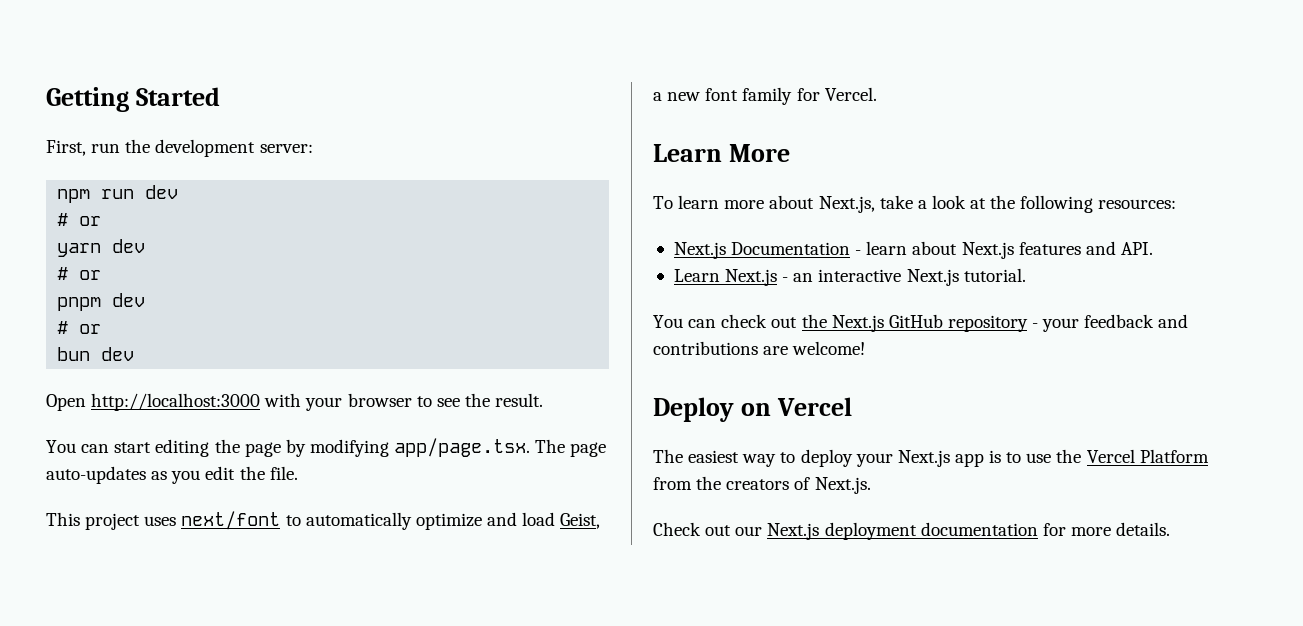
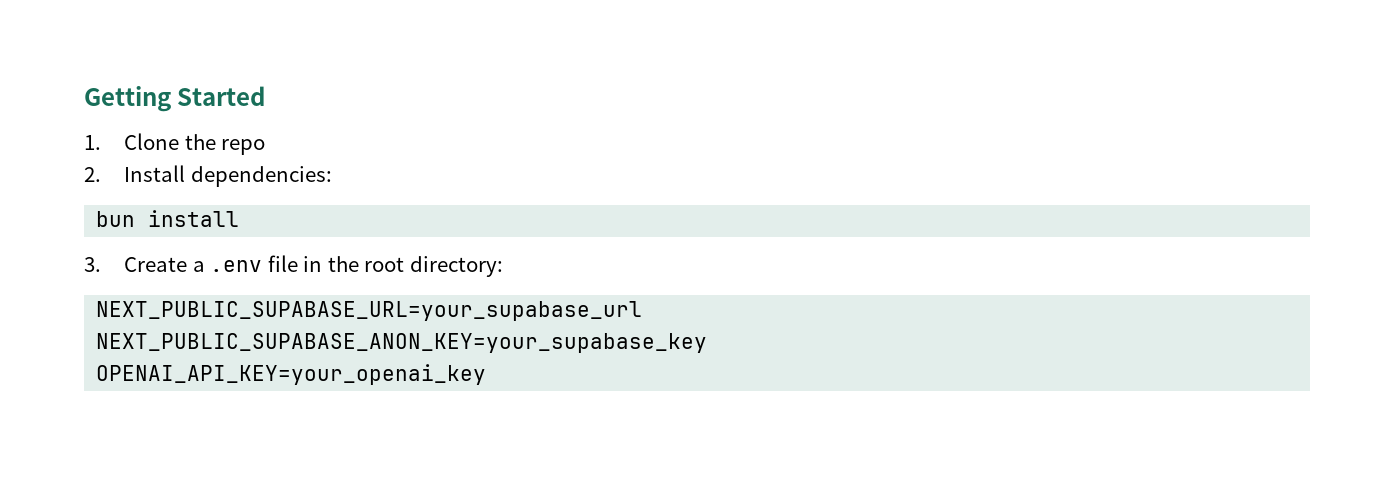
[46,139,313,157] [57,185,179,203] [57,213,102,226] [57,239,146,257] [57,267,102,280] [57,293,146,311] [57,321,102,334] [57,347,135,361] [46,393,544,411] [46,438,607,457] [46,466,298,484] [46,511,601,530] [653,87,877,105] [653,144,790,162] [653,195,1177,213] [673,241,1153,259] [673,268,1026,286] [653,314,1189,332] [653,341,866,355] [653,397,852,422] [653,449,1209,467] [653,476,871,494] [653,522,1171,540] First, run the development server: // npm run dev // # or // yarn dev // # or // pnpm dev // # or // bun dev // Open http://localhost:3000 with your browser to see the result. // You can start editing the page by modifying app/page.tsx. The page auto-updates as you edit the file. // This project uses next/font to automatically optimize and load Geist, a new font family for Vercel. // Learn More // To learn more about Next.js, take a look at the following resources: // Next.js Documentation - learn about Next.js features and API. // Learn Next.js - an interactive Next.js tutorial. // You can check out the Next.js GitHub repository - your feedback and contributions are welcome! // Deploy on Vercel // The easiest way to deploy your Next.js app is to use the Vercel Platform from the creators of Next.js. // Check out our Next.js deployment documentation for more details. -> [84,133,266,155] [84,165,332,187] [96,210,240,227] [84,255,503,277] [96,301,643,321] [96,333,708,353] [96,364,487,385] 1. Clone the repo // 2. Install dependencies: // bun install // 3. Create a .env file in the root directory: // NEXT_PUBLIC_SUPABASE_URL=your_supabase_url // NEXT_PUBLIC_SUPABASE_ANON_KEY=your_supabase_key // OPENAI_API_KEY=your_openai_key

